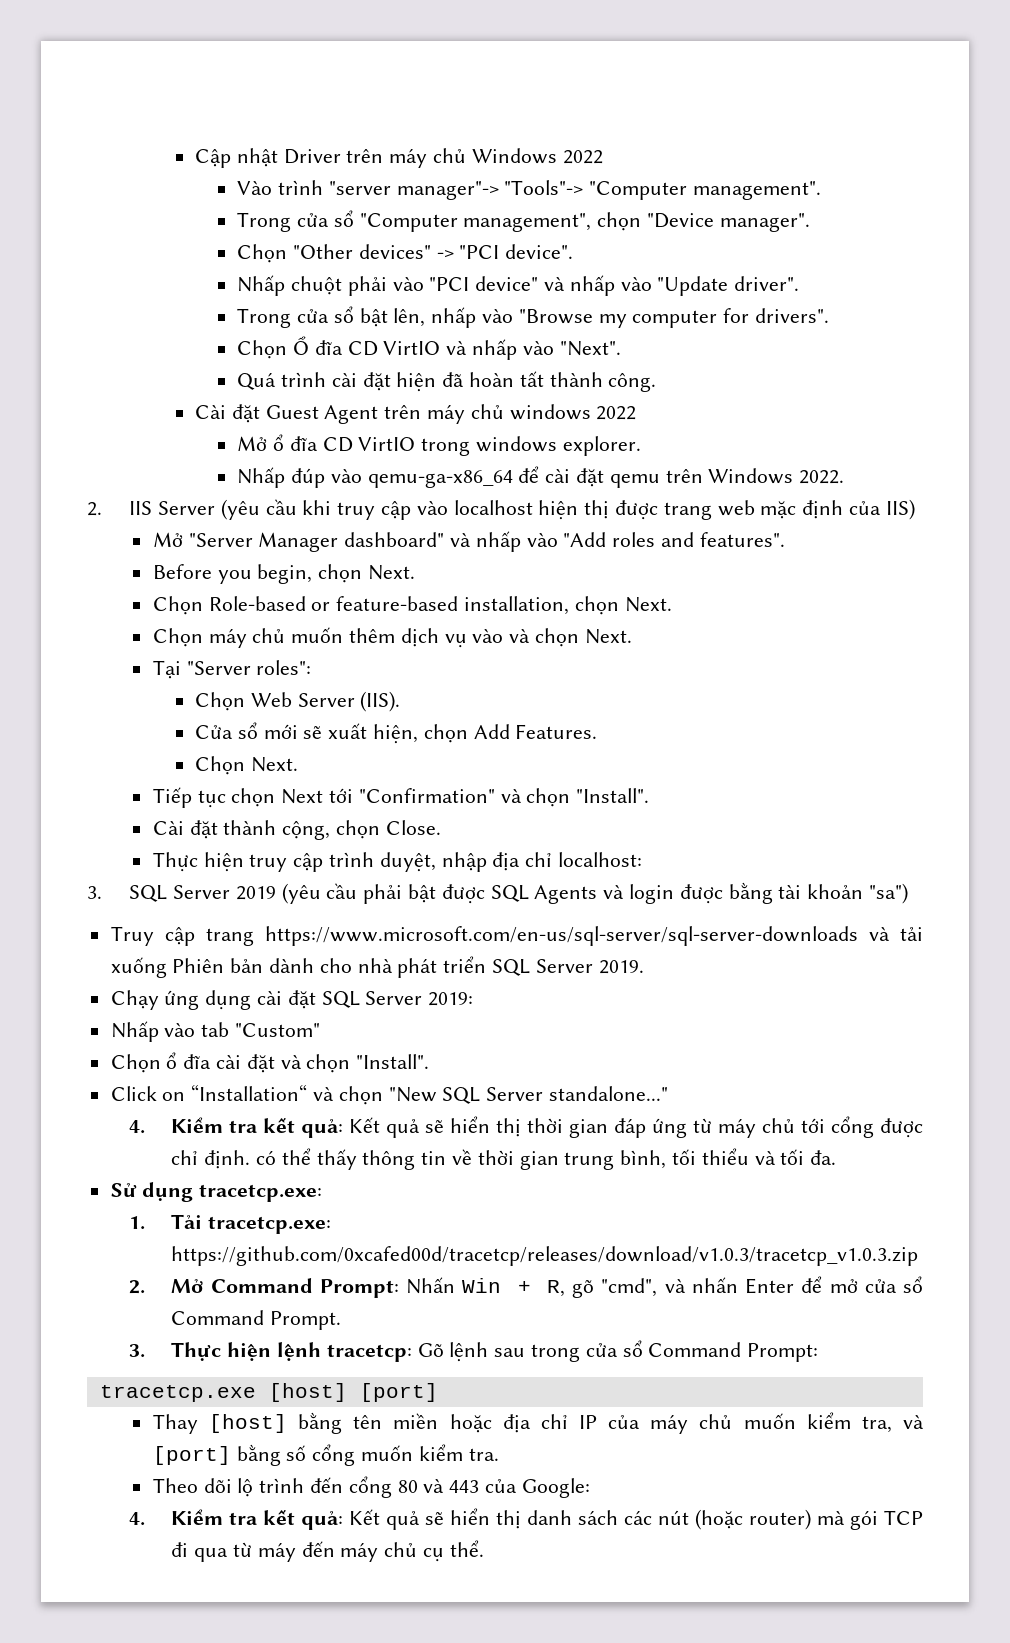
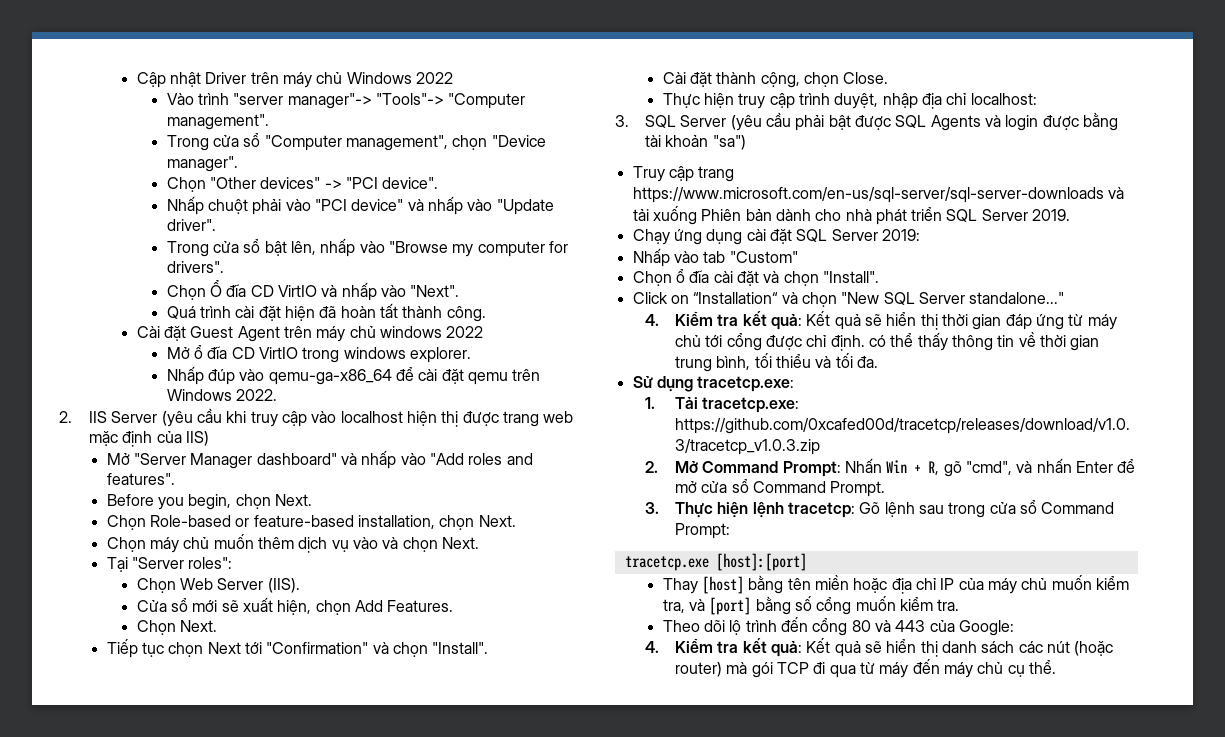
[235,886,276,900] 2019 -> (727, 121) none
[268,1383,438,1402] [host] [port] -> [715,553,807,571] [host]:[port]

